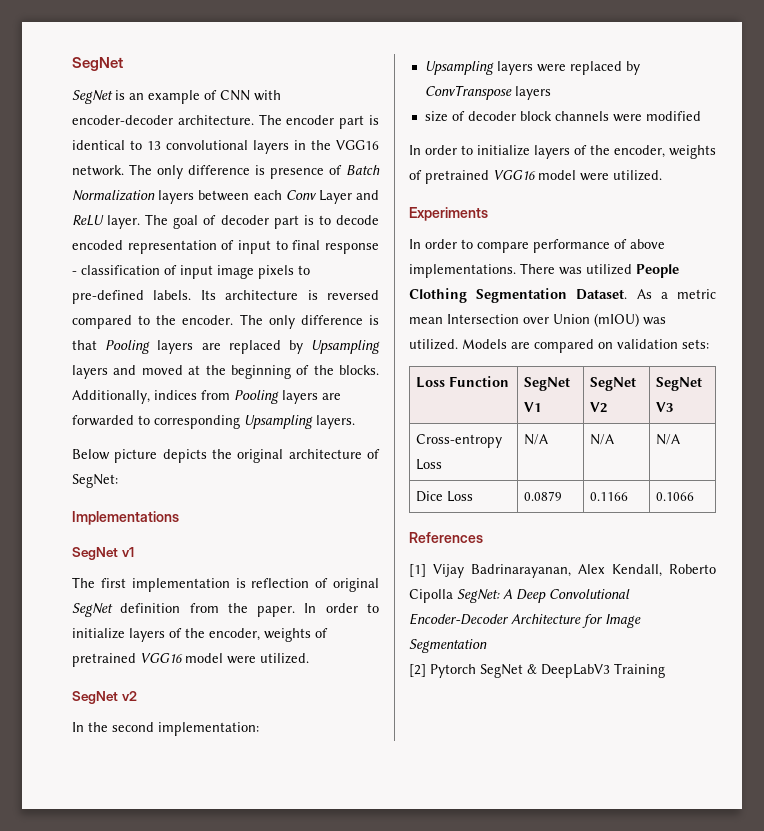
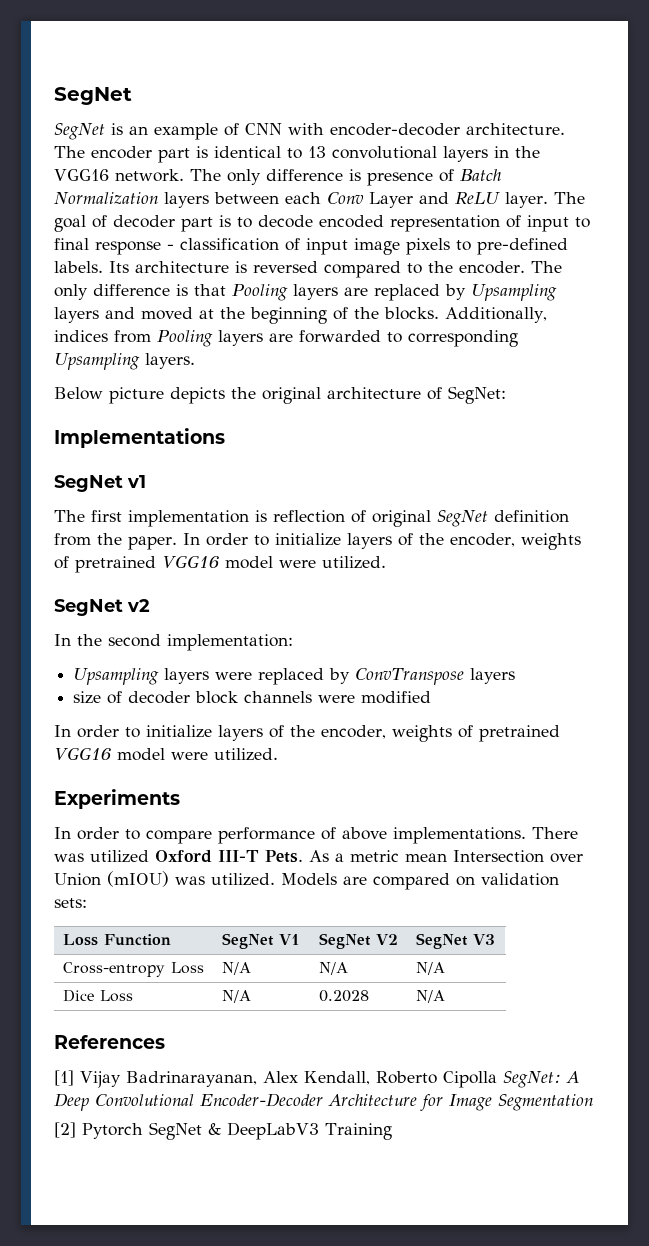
[636,264,679,278] [409,288,628,303] People Clothing Segmentation Dataset. -> [155,850,303,863] Oxford III-T Pets.
[523,491,562,501] [589,492,628,501] [655,492,694,501] 0.0879 | 0.1166 | 0.1066 -> [222,990,252,1003] [319,990,370,1002] [416,990,446,1003] N/A | 0.2028 | N/A

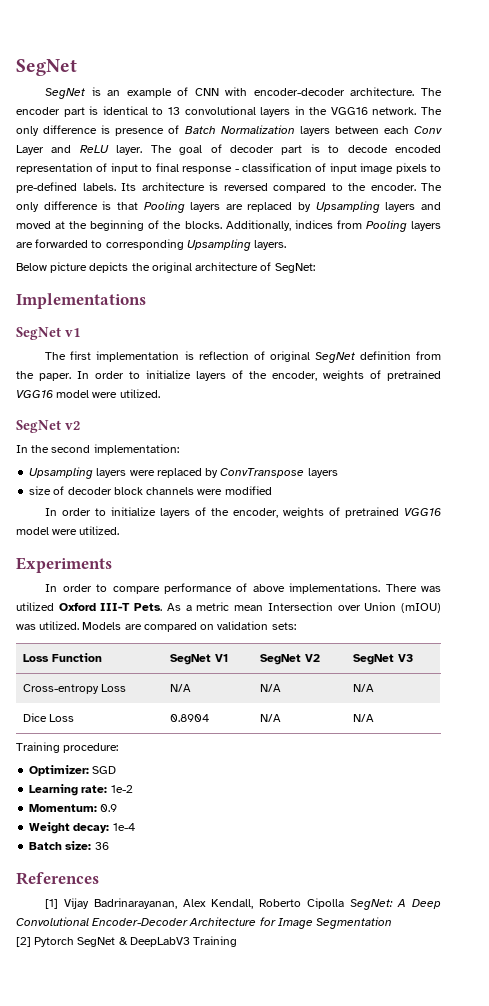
[222,990,252,1003] [319,990,370,1002] [416,990,446,1003] | N/A | 0.2028 | N/A -> [169,714,209,722] [259,714,281,722] [352,714,374,722] [16,742,119,753] [29,765,117,776] [29,784,133,796] [29,804,118,812] [29,822,135,834] [29,841,109,850] | 0.8904 | N/A | N/A // Training procedure: // Optimizer: SGD // Learning rate: 1e-2 // Momentum: 0.9 // Weight decay: 1e-4 // Batch size: 36

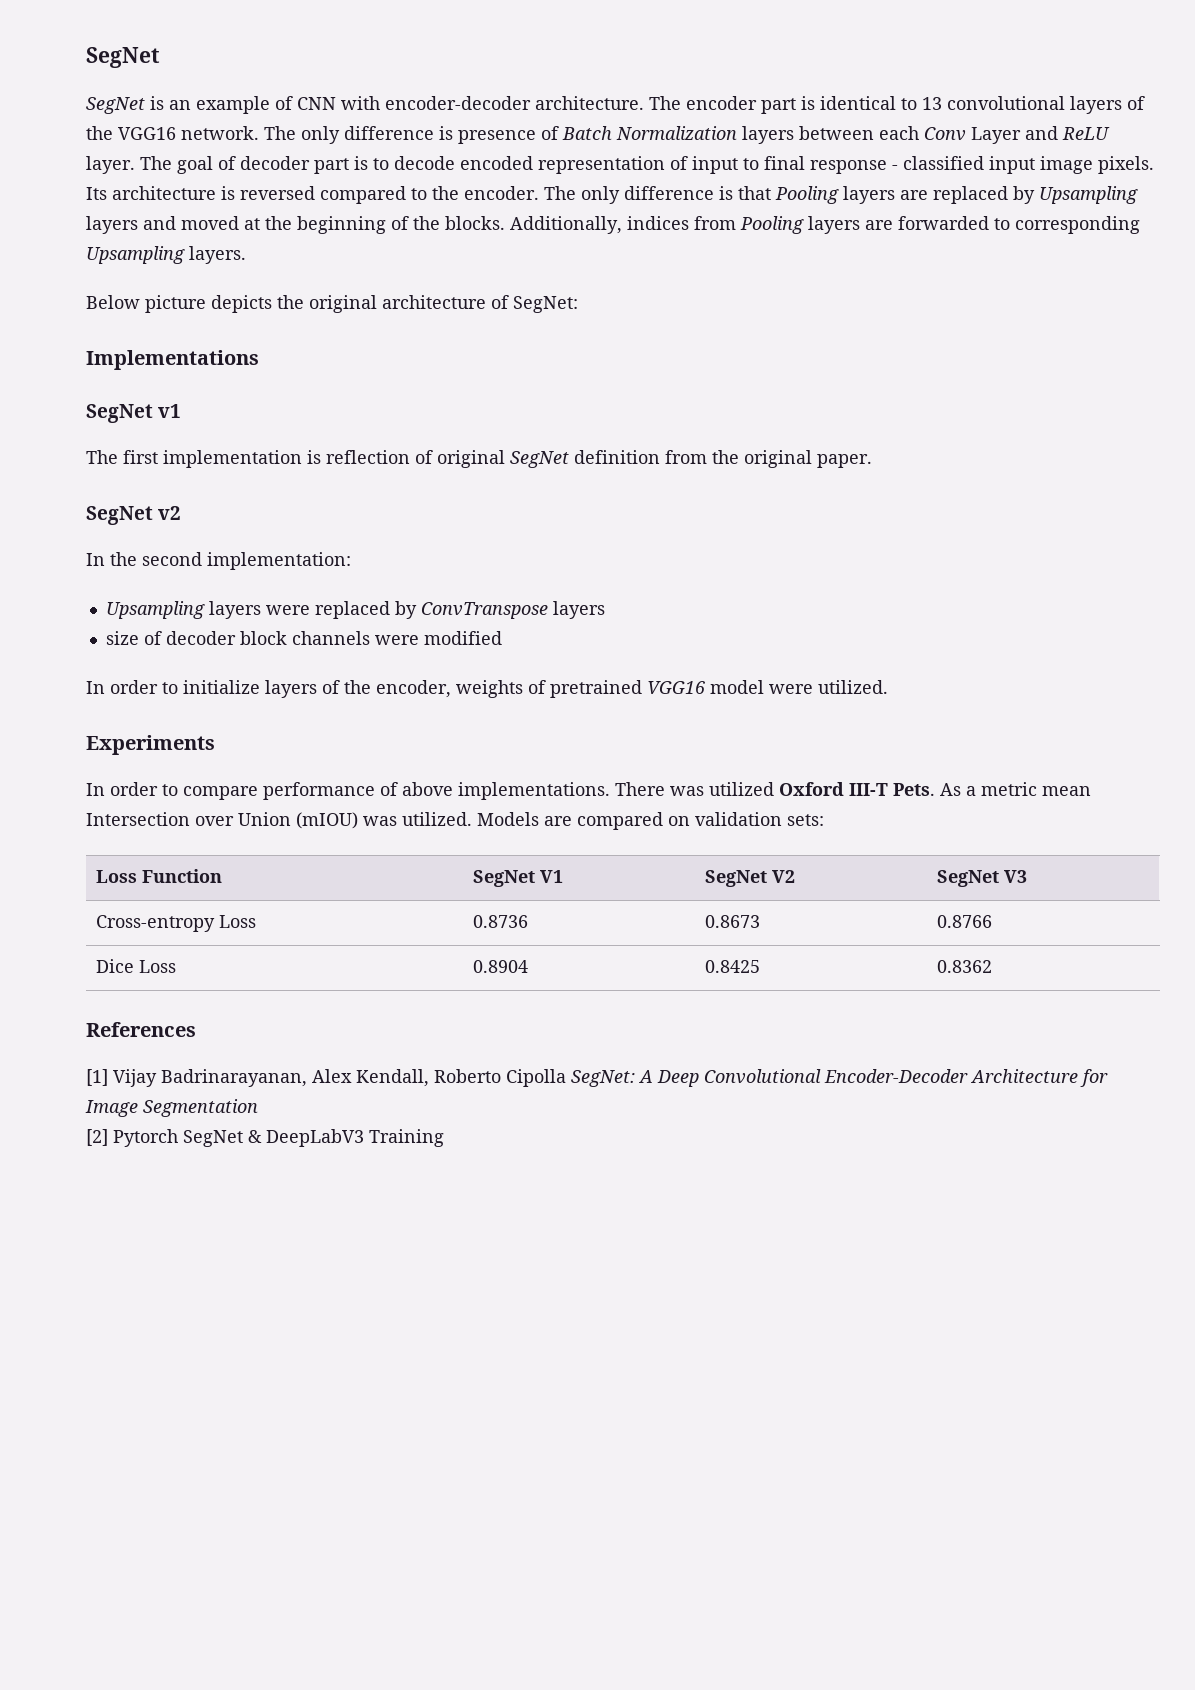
[294,106,305,115] in -> [1127,96,1145,110] of
[241,163,442,174] [16,182,116,193] classification of input image pixels to pre-defined labels. -> [903,156,1154,174] classified input image pixels.
(34, 375) none -> [744,450,812,468] original
[77,370,441,381] [16,389,160,398] In order to initialize layers of the encoder, weights of pretrained VGG16 model were utilized. -> (872, 461) none
[169,684,191,692] [259,684,281,692] [352,684,374,692] N/A | N/A | N/A -> [472,915,528,928] [704,915,760,928] [936,915,992,928] 0.8736 | 0.8673 | 0.8766
[259,714,281,722] [352,714,374,722] [16,742,119,753] [29,765,117,776] [29,784,133,796] [29,804,118,812] [29,822,135,834] [29,841,109,850] N/A | N/A // Training procedure: // Optimizer: SGD // Learning rate: 1e-2 // Momentum: 0.9 // Weight decay: 1e-4 // Batch size: 36 -> [704,960,760,973] [936,960,992,973] 0.8425 | 0.8362

